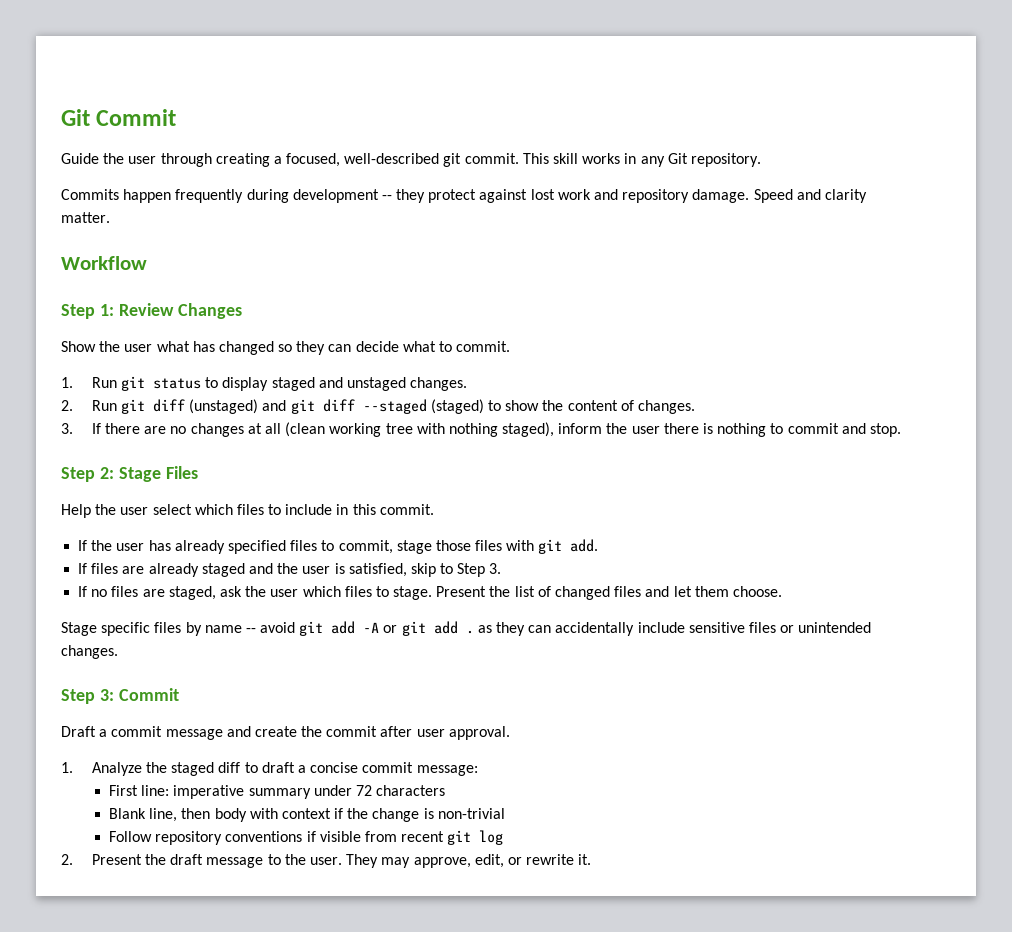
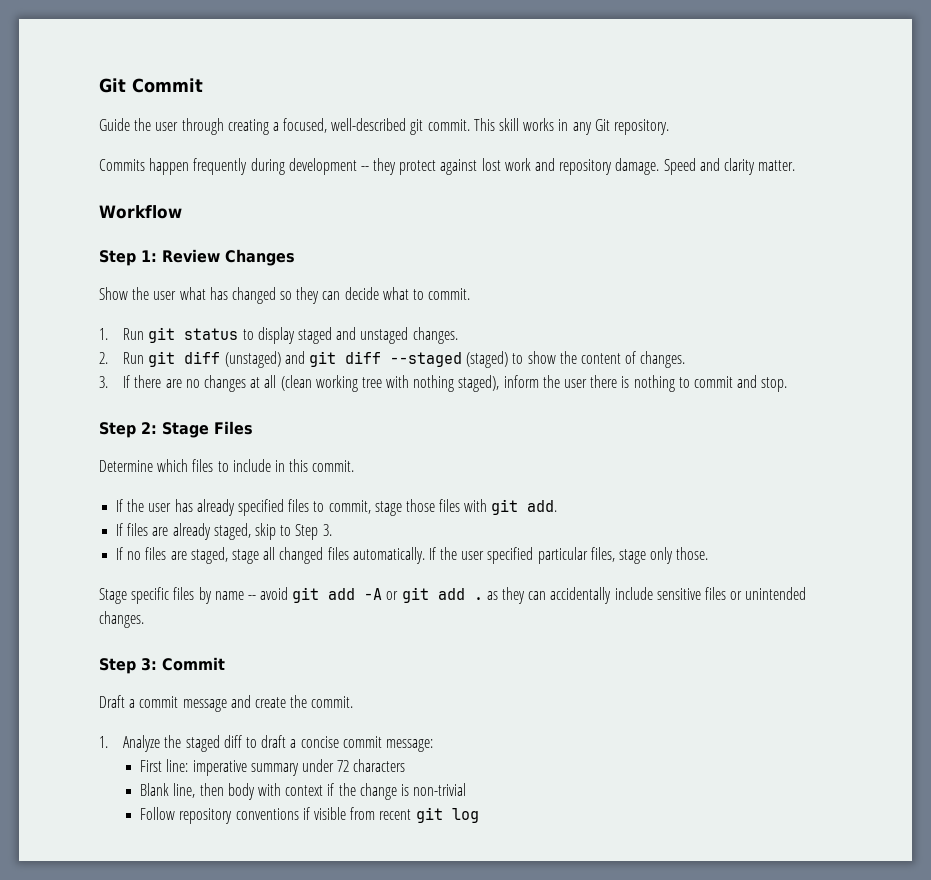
[61,504,192,518] Help the user select -> [99,460,153,472] Determine
[201,563,407,577] staged and the user is satisfied, -> [213,523,251,540] staged,
[219,586,782,600] ask the user which files to stage. Present the list of changed files and let them choose. -> [231,547,709,564] stage all changed files automatically. If the user specified particular files, stage only those.
[326,726,510,740] commit after user approval. -> [311,696,354,708] commit.
[61,854,592,868] // 2. Present the draft message to the user. They may approve, edit, or rewrite it. -> (479, 815) none

